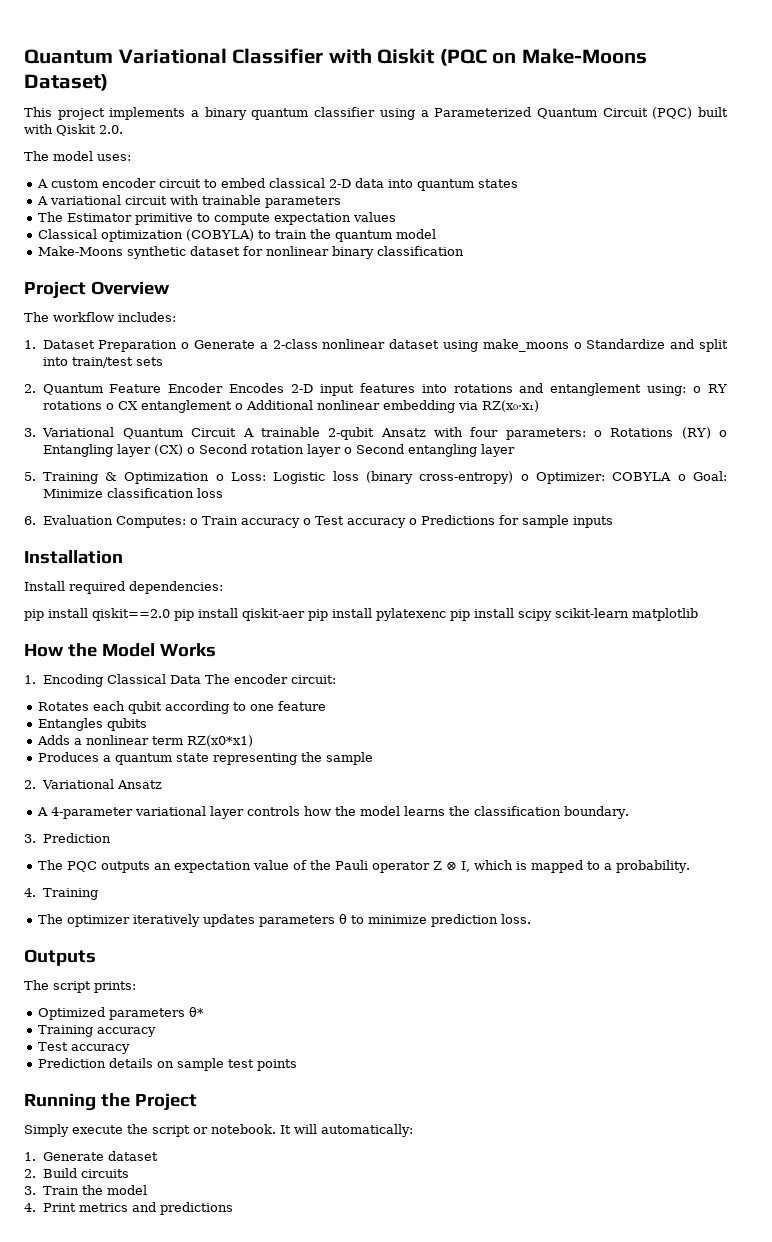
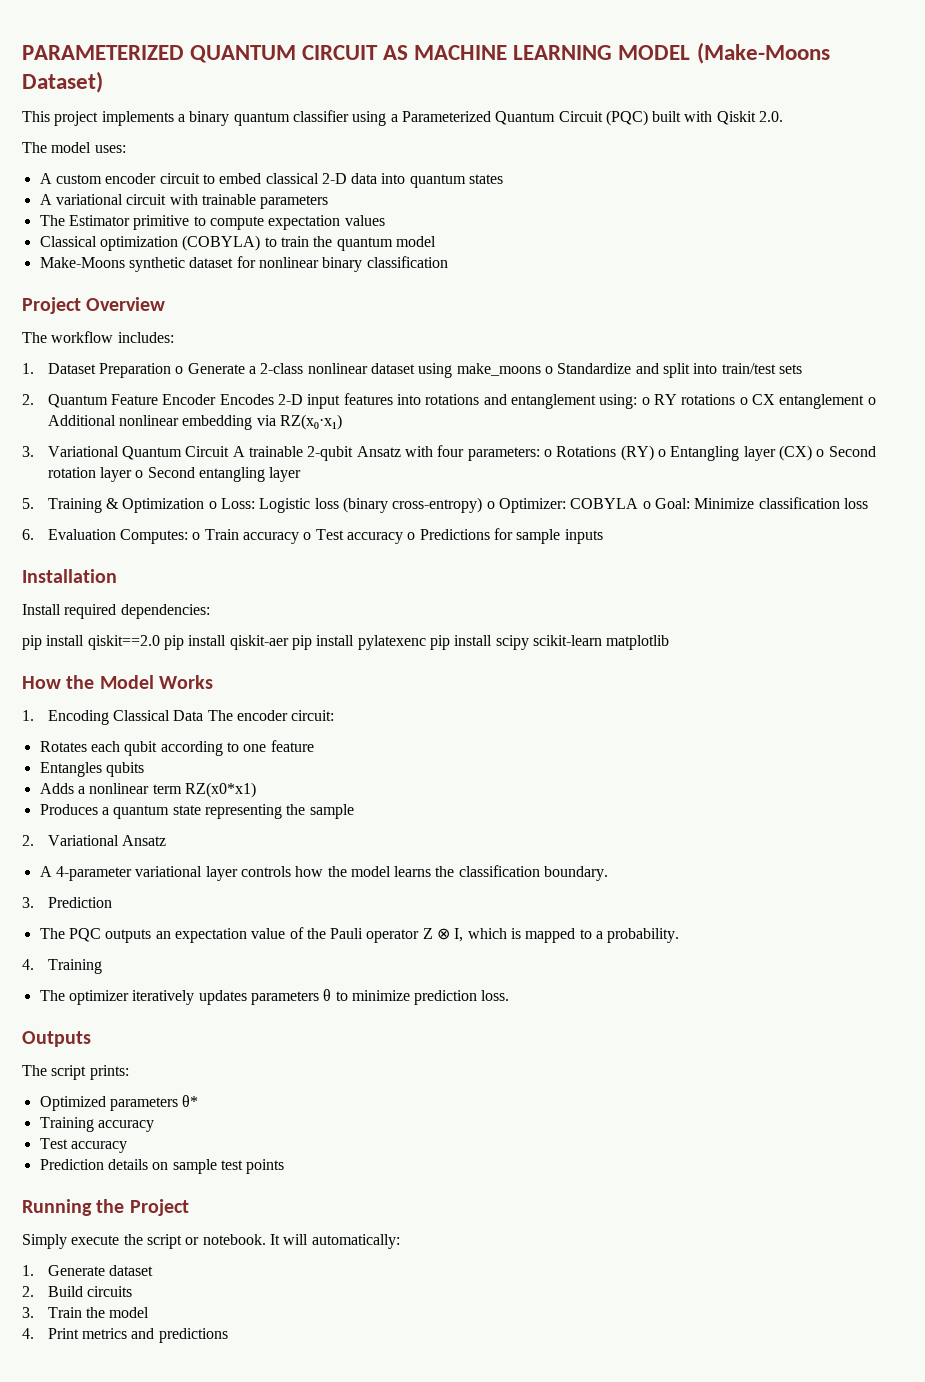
[24,48,647,66] Quantum Variational Classifier with Qiskit (PQC on Make-Moons -> [22,42,830,64] PARAMETERIZED QUANTUM CIRCUIT AS MACHINE LEARNING MODEL (Make-Moons

